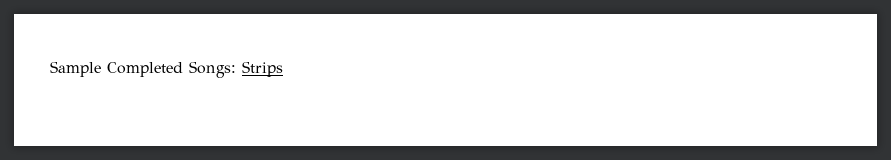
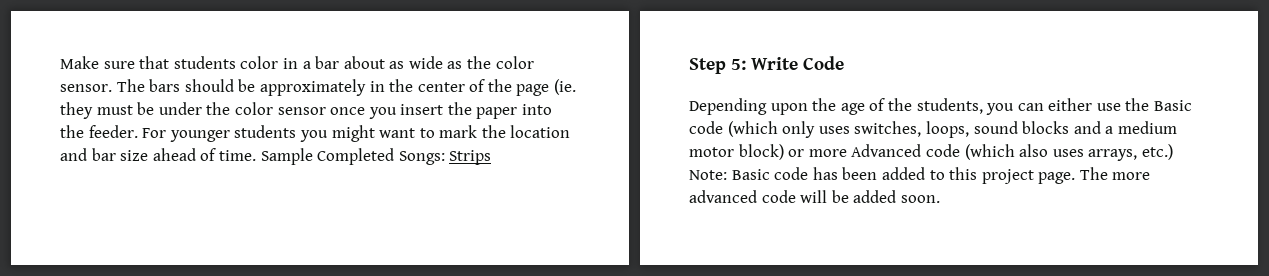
[50,61,283,78] Sample Completed Songs: Strips -> [60,56,534,69] [60,79,577,96] [60,102,553,119] [60,125,571,142] [60,148,492,165] [689,56,844,74] [689,98,1193,115] [689,121,1177,138] [689,144,1173,161] [689,167,1151,184] [689,190,940,203] Make sure that students color in a bar about as wide as the color sensor. The bars should be approximately in the center of the page (ie. they must be under the color sensor once you insert the paper into the feeder. For younger students you might want to mark the location and bar size ahead of time. Sample Completed Songs: Strips // Step 5: Write Code // Depending upon the age of the students, you can either use the Basic code (which only uses switches, loops, sound blocks and a medium motor block) or more Advanced code (which also uses arrays, etc.) Note: Basic code has been added to this project page. The more advanced code will be added soon.

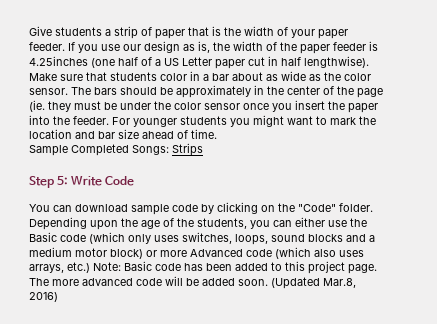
(60, 62) none -> [29,26,348,39] [29,41,378,54] [29,56,369,69] Give students a strip of paper that is the width of your paper feeder. If you use our design as is, the width of the paper feeder is 4.25inches (one half of a US Letter paper cut in half lengthwise).
(256, 155) none -> (217, 134) //
(844, 63) none -> [29,202,373,215] You can download sample code by clicking on the "Code" folder.
(940, 199) none -> [271,277,356,289] [29,292,58,302] (Updated Mar.8, 2016)

